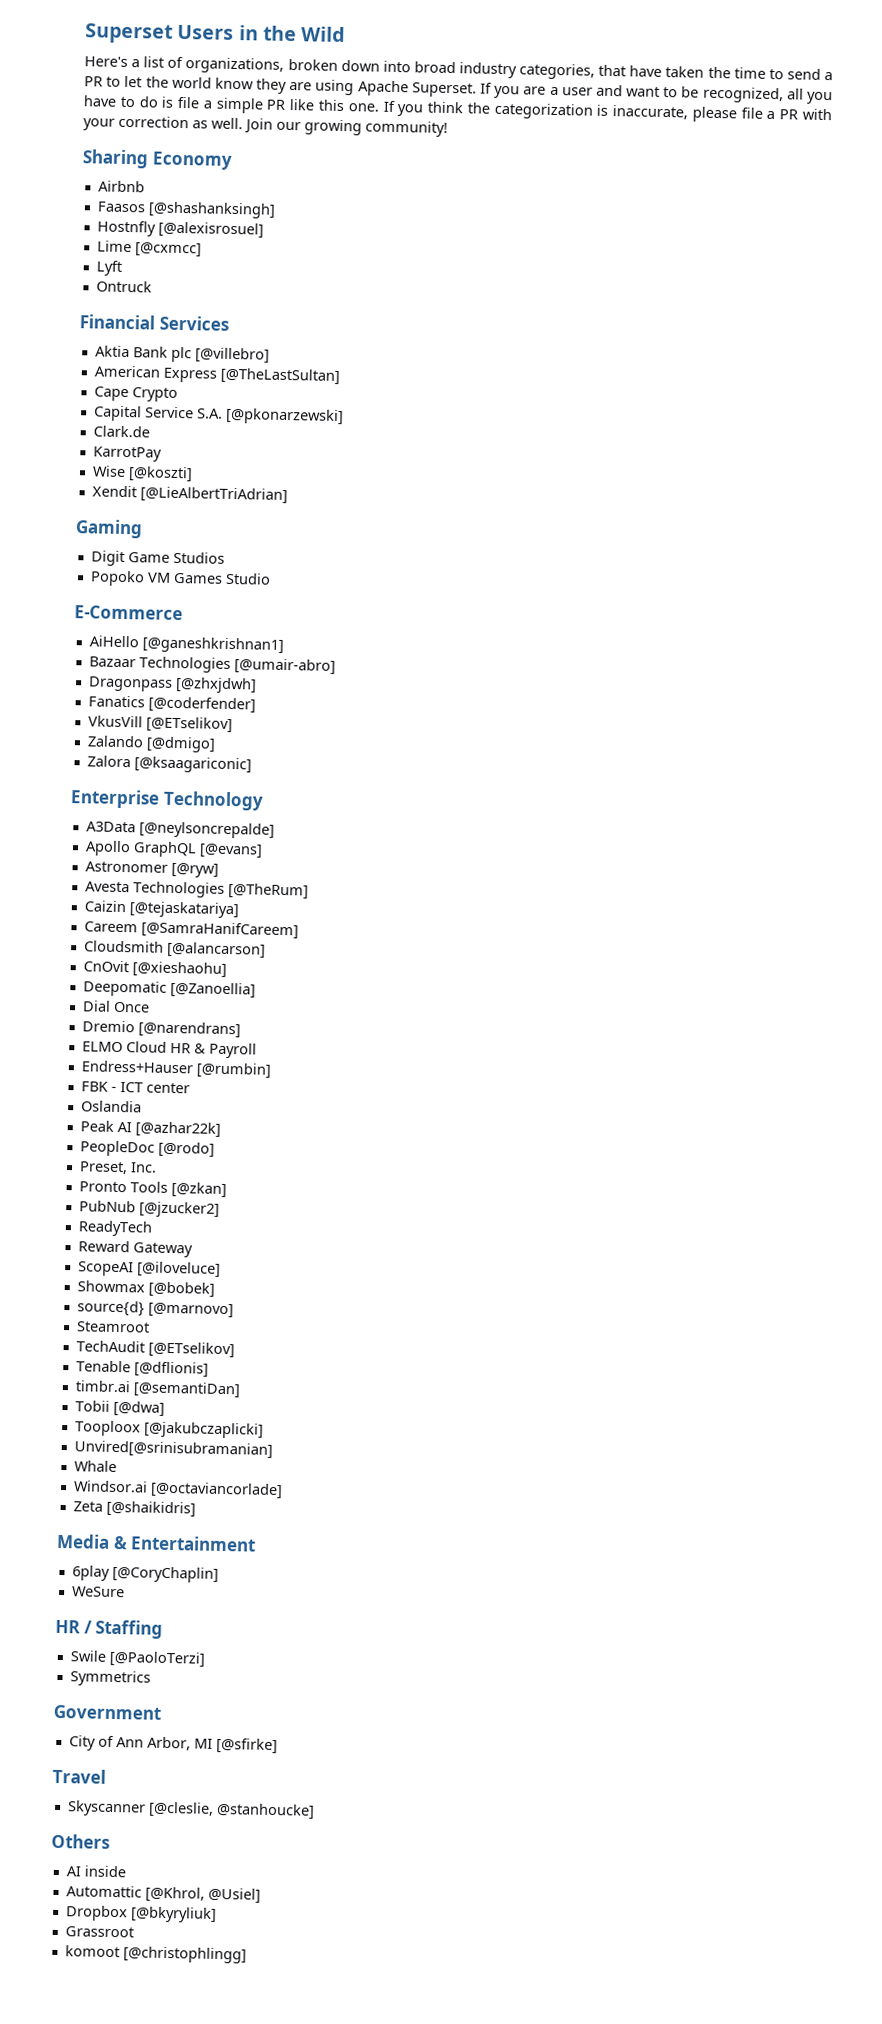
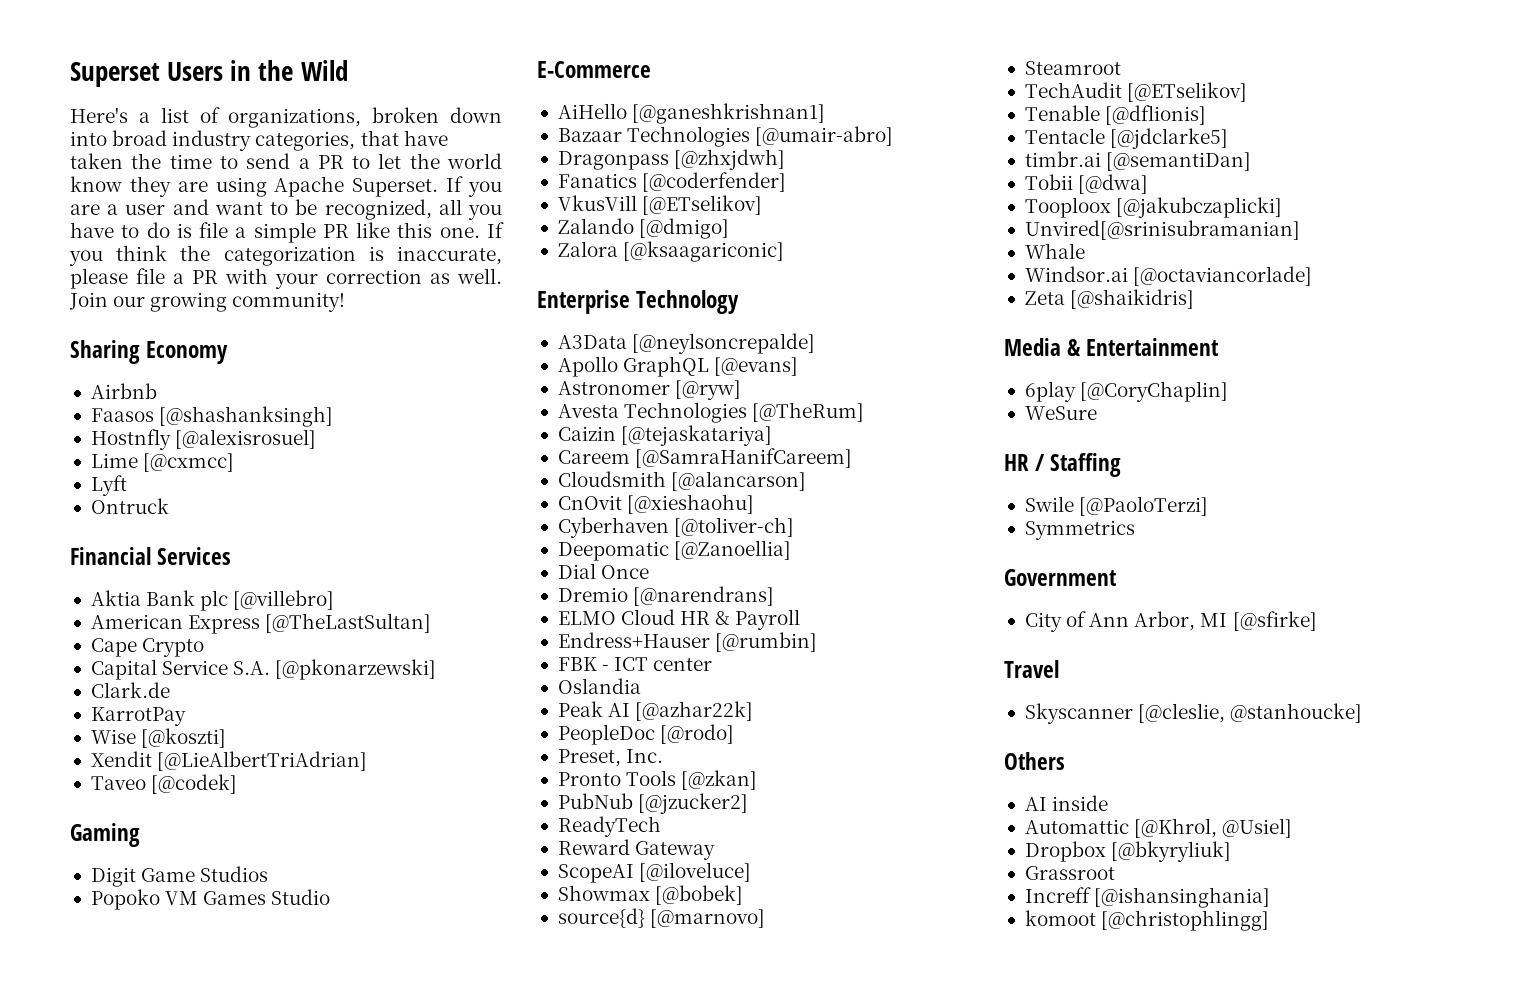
(288, 495) none -> [90,774,238,794] // Taveo [@codek]
(227, 969) none -> [557,517,795,538] // Cyberhaven [@toliver-ch]
(209, 1369) none -> [1024,128,1229,149] // Tentacle [@jdclarke5]
(134, 1932) none -> [1024,887,1271,908] // Increff [@ishansinghania]

